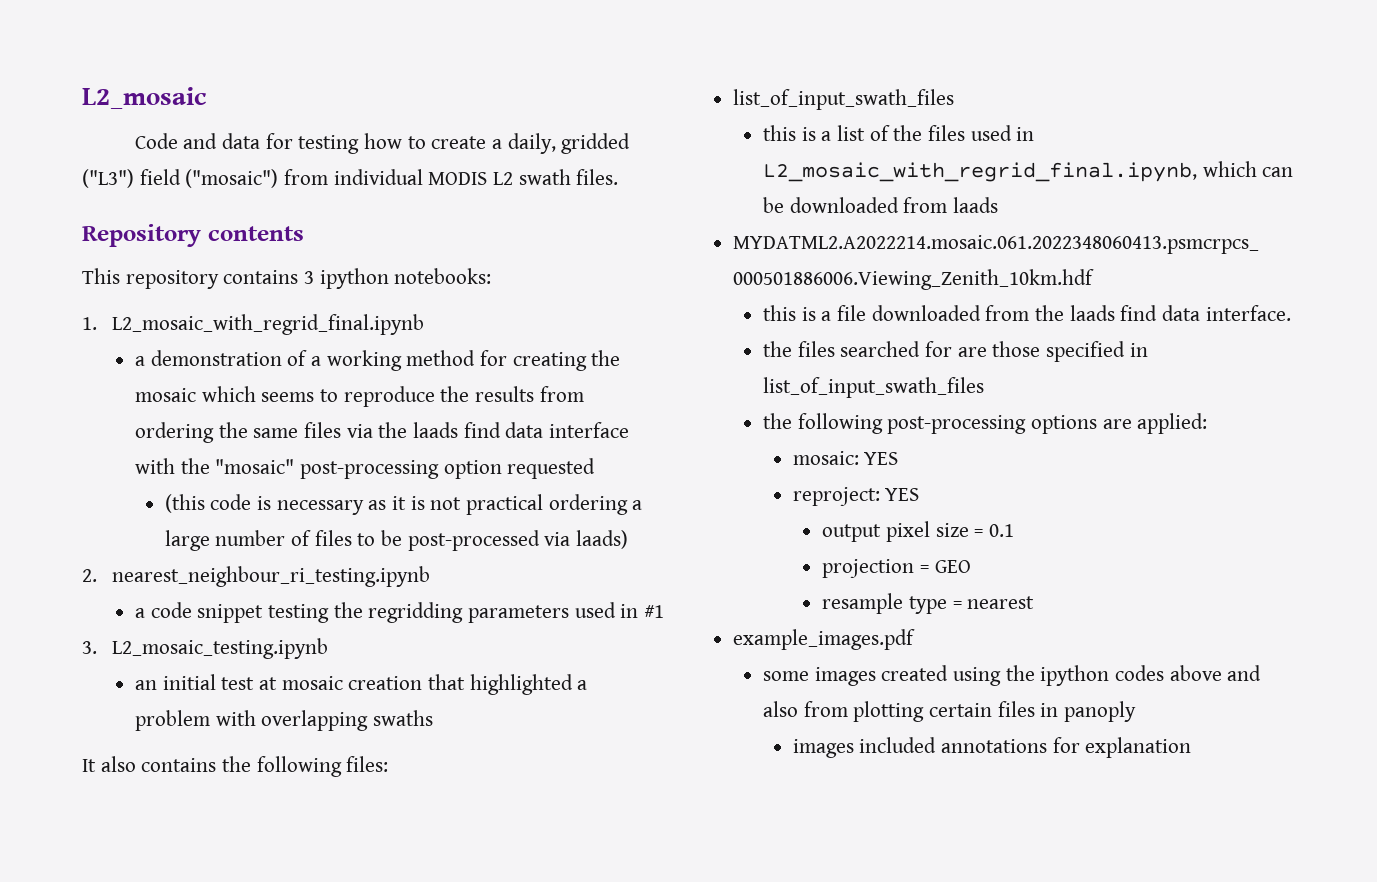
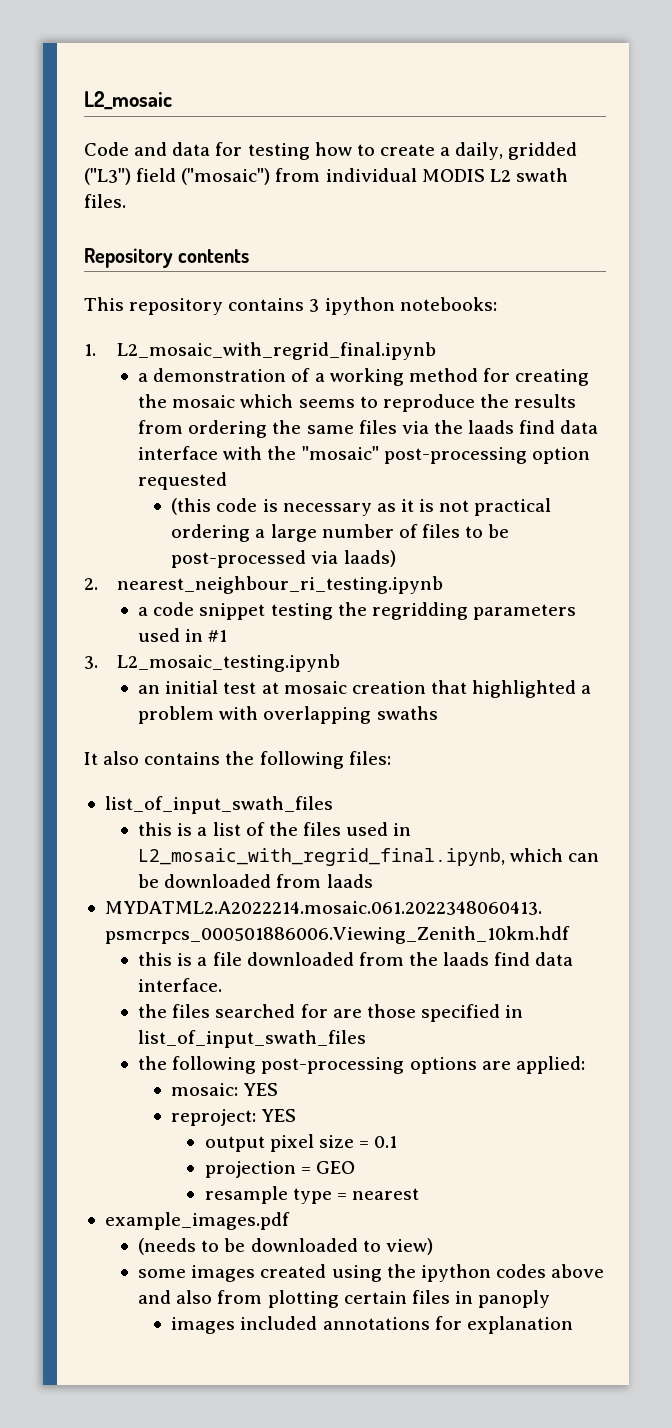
(916, 639) none -> [138,1238,433,1255] // (needs to be downloaded to view)

